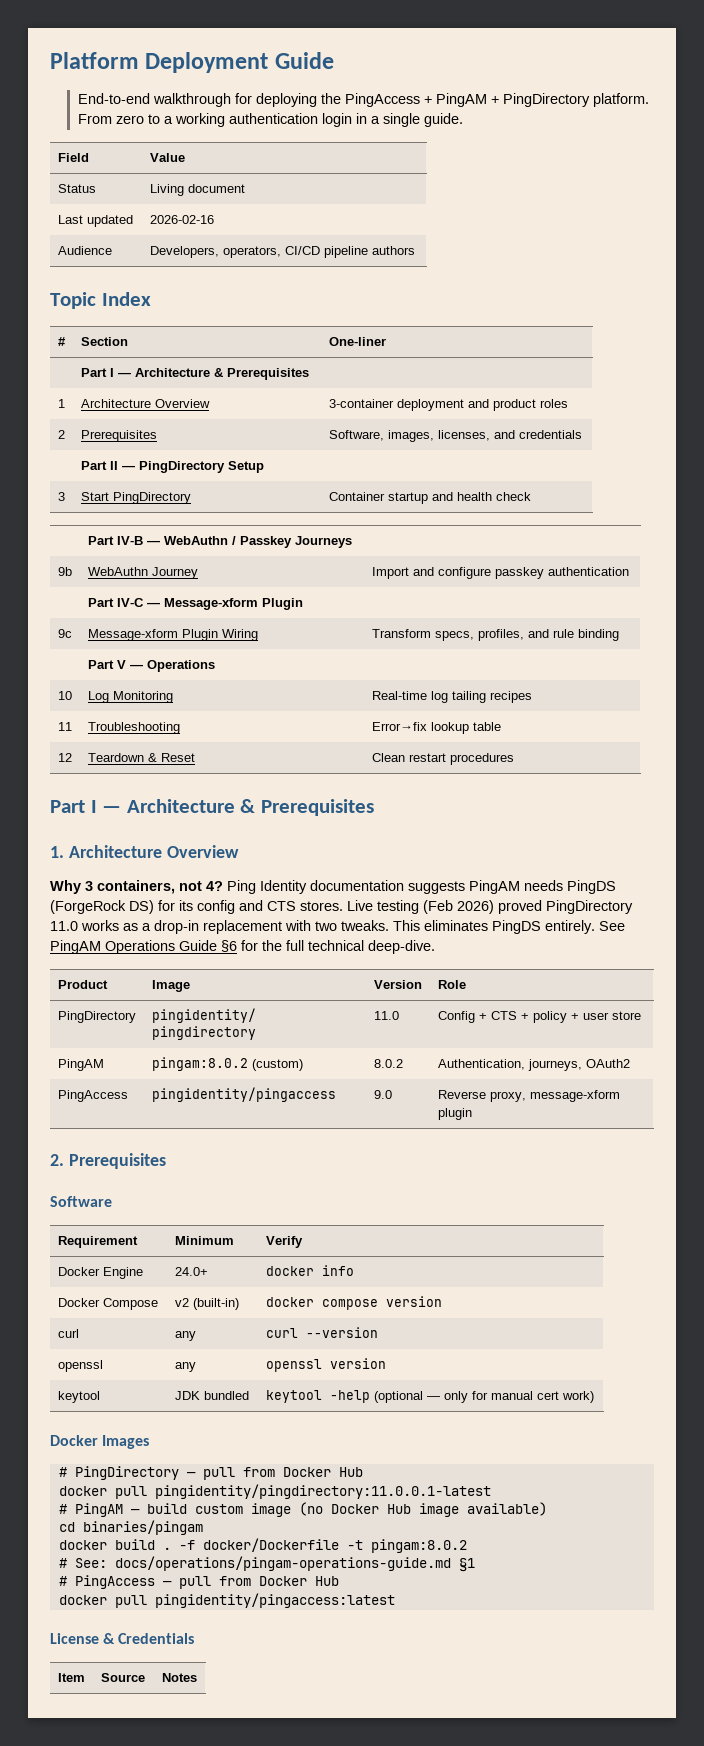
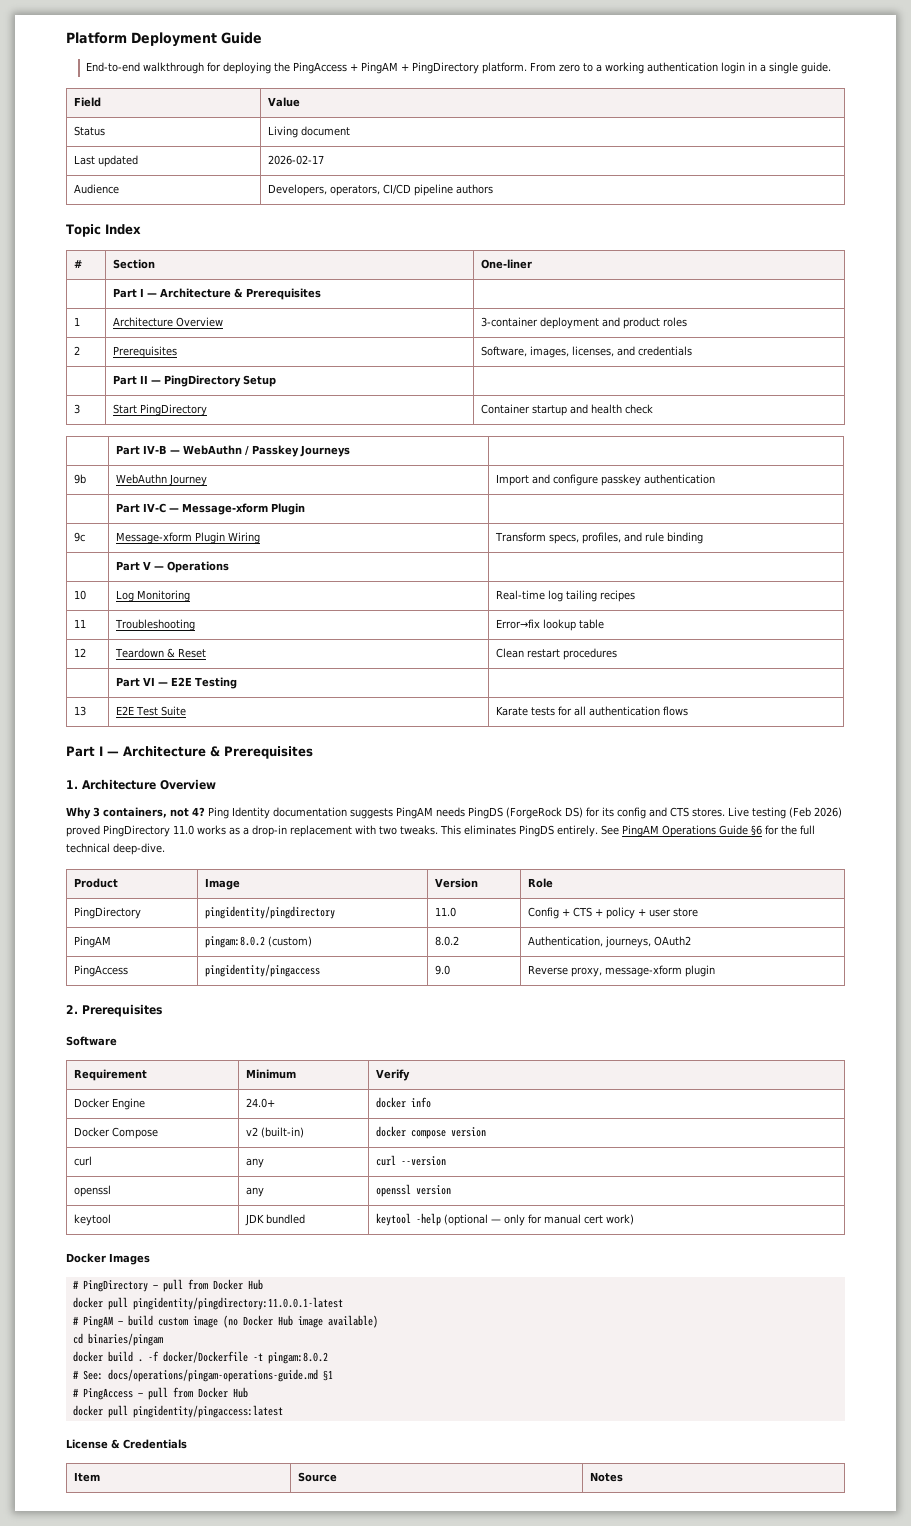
[149,215,214,224] 2026-02-16 -> [267,155,324,165] 2026-02-17
(514, 759) none -> [115,677,237,689] [73,706,86,716] [115,706,186,716] [495,706,688,716] // | Part VI — E2E Testing | // 13 | E2E Test Suite | Karate tests for all authentication flows

